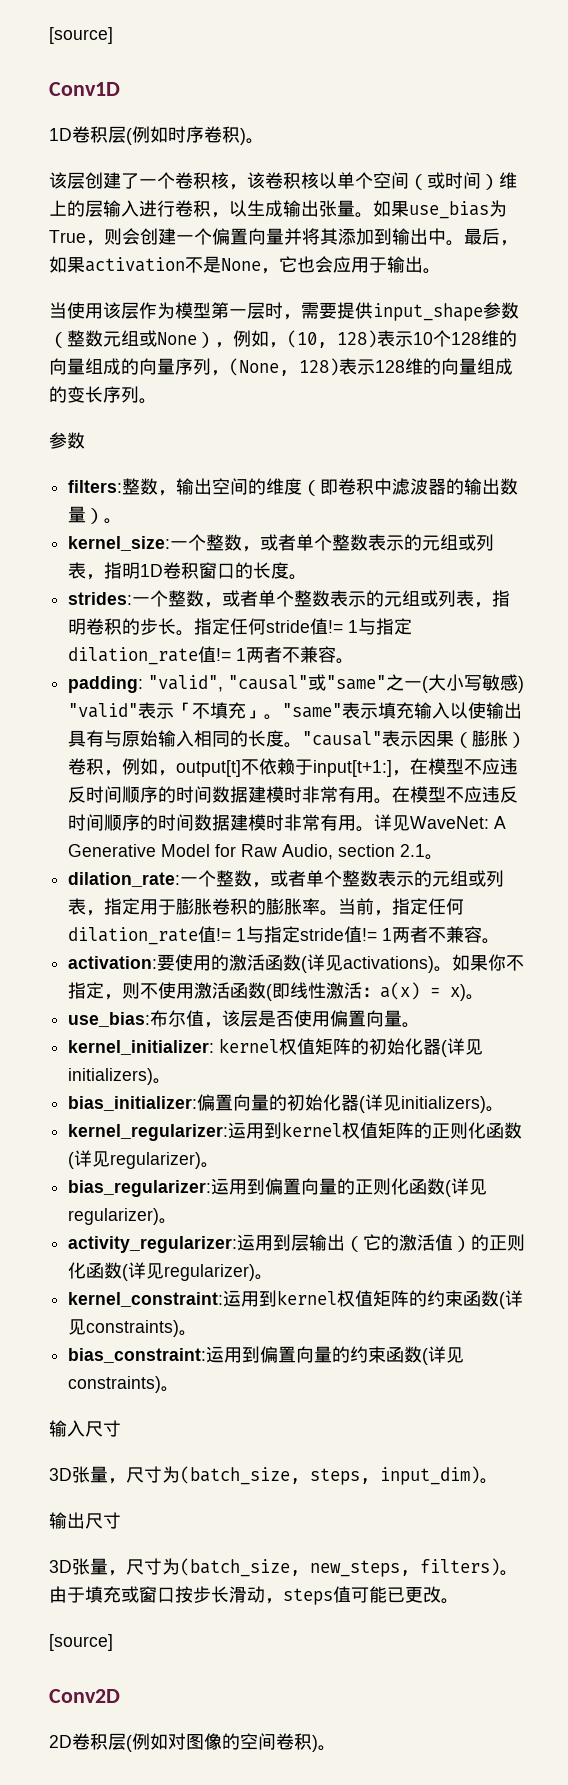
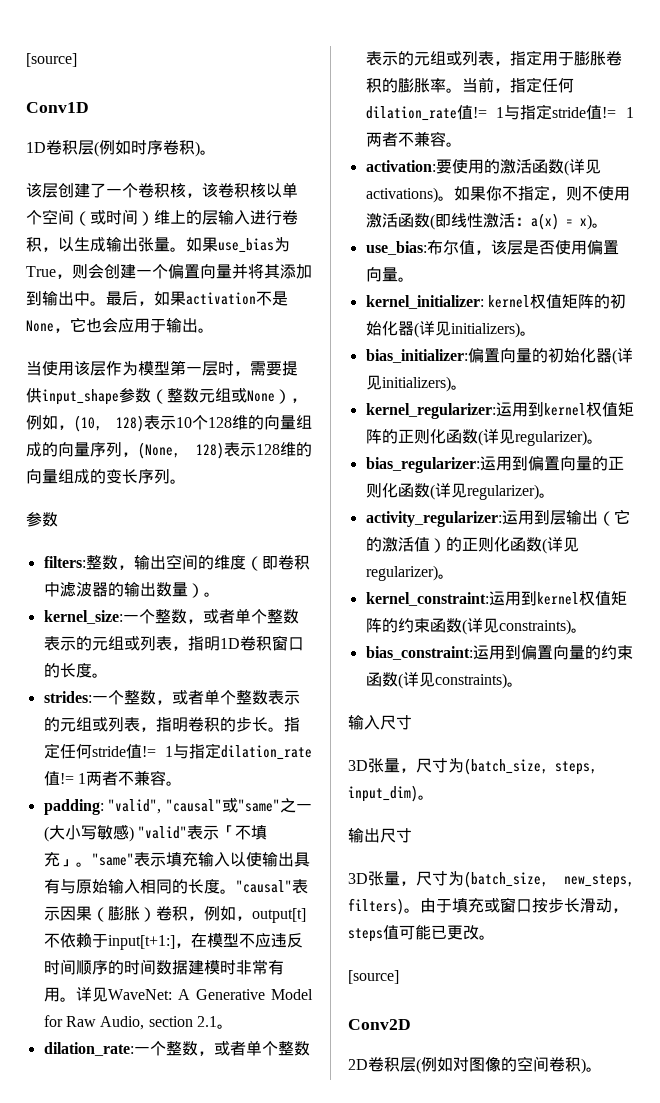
[392,786,519,803] [68,814,375,832] 在模型不应违反时间顺序的时间数据建模时非常有用。 -> (76, 999) none

